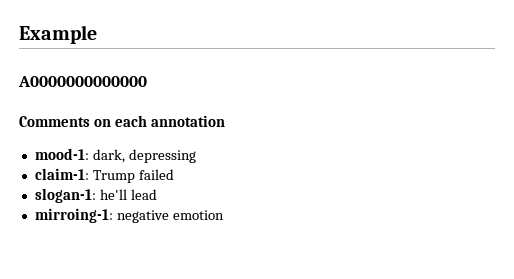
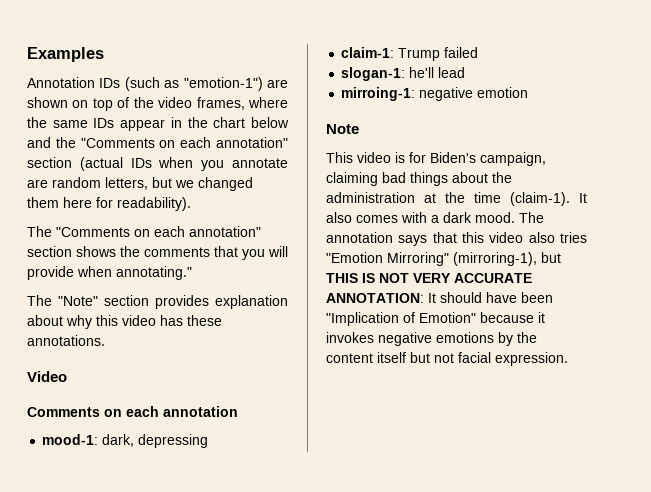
[19,25,97,44] [18,76,147,87] Example // A0000000000000 -> [27,47,104,62] [27,77,288,91] [27,97,288,111] [27,117,289,131] [27,137,288,148] [27,157,288,171] [27,177,253,191] [27,197,191,211] [27,226,261,237] [27,246,288,260] [27,266,192,280] [27,295,288,309] [27,315,222,329] [27,335,105,346] [27,371,67,382] Examples // Annotation IDs (such as "emotion-1") are shown on top of the video frames, where the same IDs appear in the chart below and the "Comments on each annotation" section (actual IDs when you annotate are random letters, but we changed them here for readability). // The "Comments on each annotation" section shows the comments that you will provide when annotating." // The "Note" section provides explanation about why this video has these annotations. // Video
(224, 215) none -> [326,124,359,134] [326,152,546,166] [326,172,512,186] [326,192,587,206] [326,212,544,223] [326,232,587,246] [326,252,561,266] [326,273,532,283] [326,292,553,303] [326,312,545,326] [326,332,537,346] [326,352,568,366] // Note // This video is for Biden's campaign, claiming bad things about the administration at the time (claim-1). It also comes with a dark mood. The annotation says that this video also tries "Emotion Mirroring" (mirroring-1), but THIS IS NOT VERY ACCURATE ANNOTATION: It should have been "Implication of Emotion" because it invokes negative emotions by the content itself but not facial expression.

